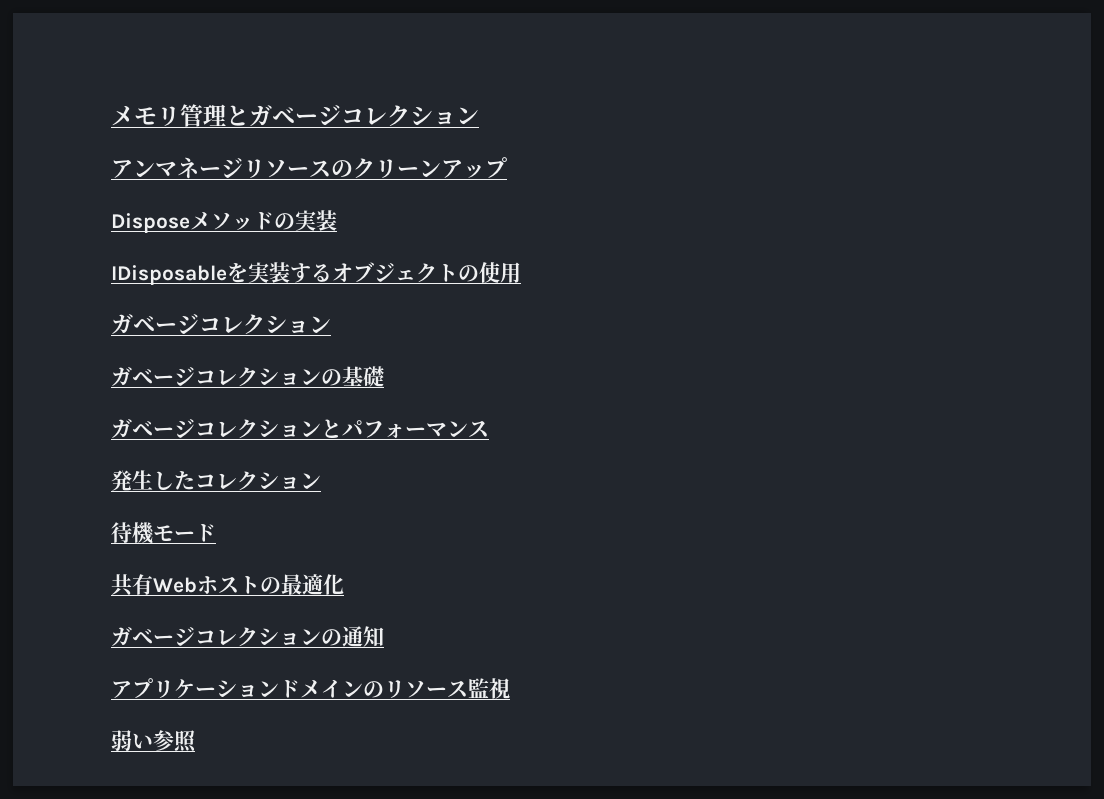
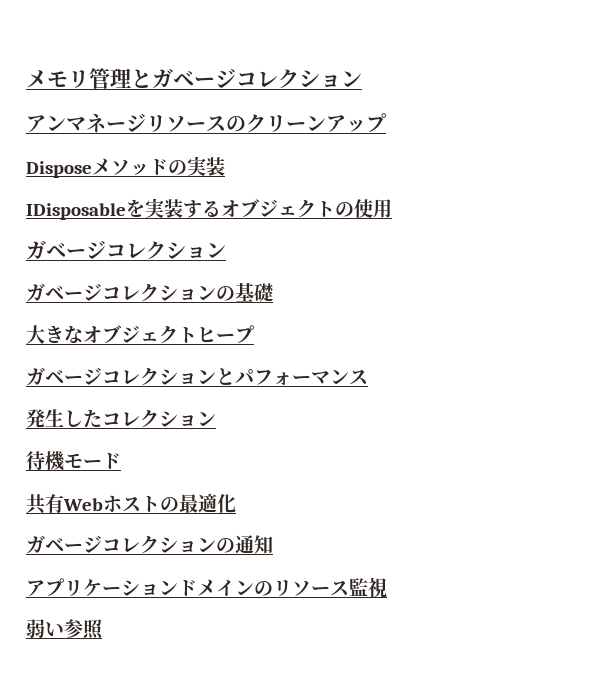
(384, 376) none -> [26,325,254,344] // 大きなオブジェクトヒープ

